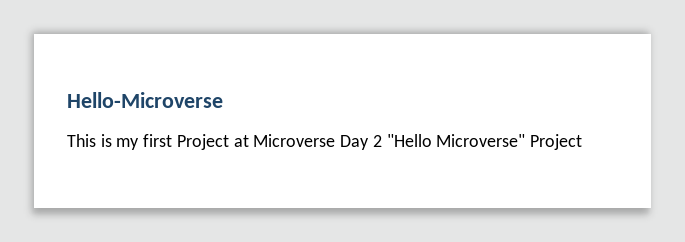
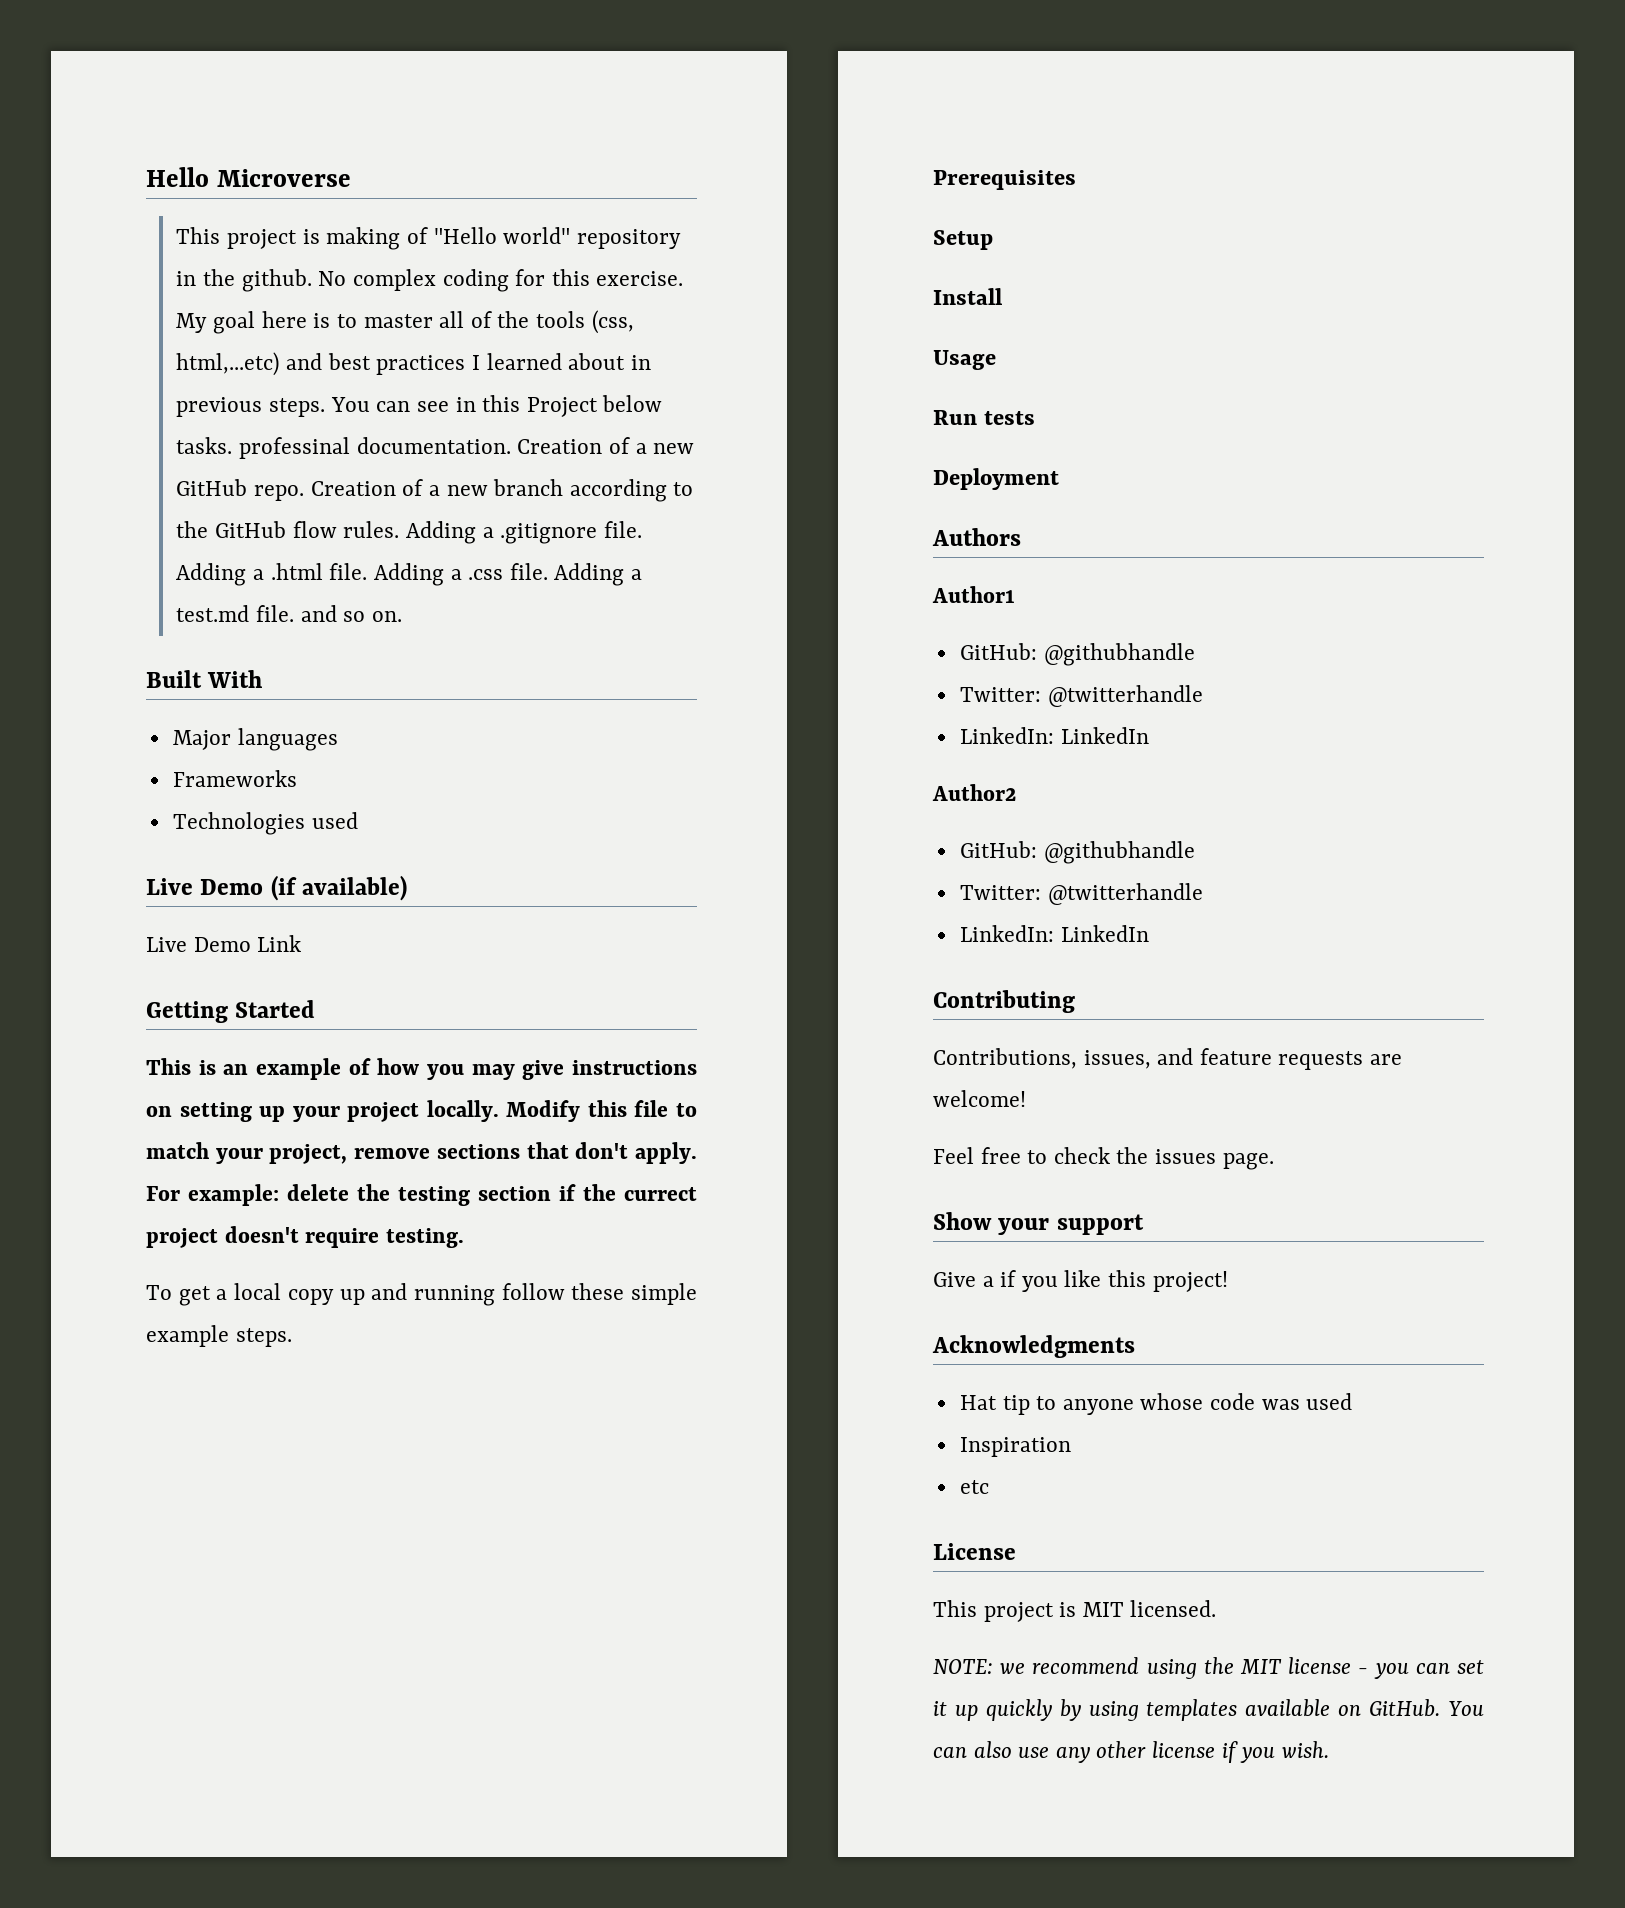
[67,92,223,108] [67,134,582,150] Hello-Microverse // This is my first Project at Microverse Day 2 "Hello Microverse" Project -> [146,167,351,187] [176,227,681,250] [176,269,684,292] [176,310,634,334] [176,352,651,376] [176,395,663,417] [176,437,695,459] [176,479,694,502] [176,521,642,544] [176,563,643,586] [176,605,402,622] [146,670,263,688] [172,728,338,751] [172,770,297,787] [172,812,358,835] [146,875,407,901] [146,935,302,952] [146,1000,316,1023] [146,1058,697,1080] [146,1100,697,1122] [146,1142,697,1164] [146,1184,697,1206] [146,1226,464,1248] [146,1283,697,1306] [146,1325,292,1347] [933,170,1076,190] [933,230,993,250] [933,288,1002,305] [933,350,996,370] [933,410,1035,425] [933,468,1059,490] [932,528,1021,546] [932,586,1015,603] [959,643,1195,666] [959,685,1203,707] [959,727,1149,744] [932,784,1016,801] [959,841,1195,864] [959,883,1203,905] [959,925,1149,942] [933,990,1075,1013] [933,1048,1403,1070] [933,1090,1026,1107] [933,1147,1274,1170] [933,1212,1144,1235] [933,1270,1228,1292] [932,1335,1135,1358] [959,1393,1353,1415] [959,1437,1071,1457] [959,1480,989,1494] [933,1543,1016,1560] [933,1600,1217,1622] [933,1657,1484,1679] [933,1699,1484,1721] [933,1741,1329,1763] Hello Microverse // This project is making of "Hello world" repository in the github. No complex coding for this exercise. My goal here is to master all of the tools (css, html,...etc) and best practices I learned about in previous steps. You can see in this Project below tasks. professinal documentation. Creation of a new GitHub repo. Creation of a new branch according to the GitHub flow rules. Adding a .gitignore file. Adding a .html file. Adding a .css file. Adding a test.md file. and so on. // Built With // Major languages // Frameworks // Technologies used // Live Demo (if available) // Live Demo Link // Getting Started // This is an example of how you may give instructions on setting up your project locally. Modify this file to match your project, remove sections that don't apply. For example: delete the testing section if the currect project doesn't require testing. // To get a local copy up and running follow these simple example steps. // Prerequisites // Setup // Install // Usage // Run tests // Deployment // Authors // Author1 // GitHub: @githubhandle // Twitter: @twitterhandle // LinkedIn: LinkedIn // Author2 // GitHub: @githubhandle // Twitter: @twitterhandle // LinkedIn: LinkedIn // Contributing // Contributions, issues, and feature requests are welcome! // Feel free to check the issues page. // Show your support // Give a if you like this project! // Acknowledgments // Hat tip to anyone whose code was used // Inspiration // etc // License // This project is MIT licensed. // NOTE: we recommend using the MIT license - you can set it up quickly by using templates available on GitHub. You can also use any other license if you wish.

